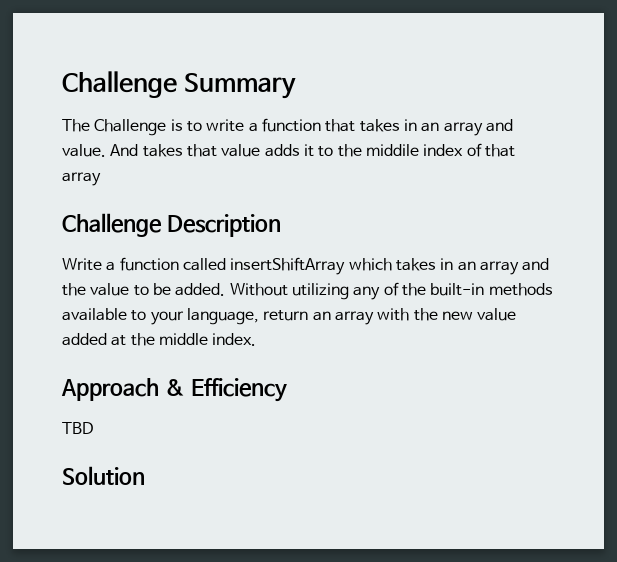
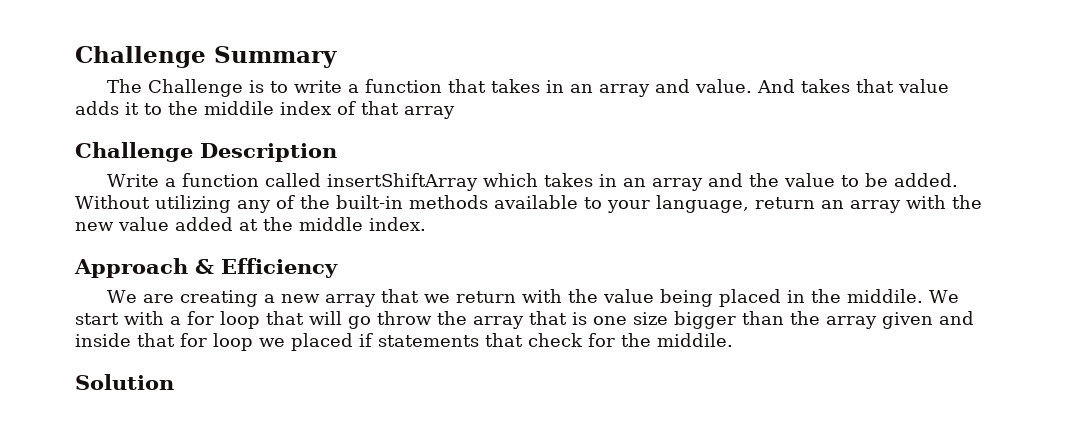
[62,422,94,434] TBD -> [107,289,959,307] [75,311,974,329] [75,333,733,351] We are creating a new array that we return with the value being placed in the middile. We start with a for loop that will go throw the array that is one size bigger than the array given and inside that for loop we placed if statements that check for the middile.

